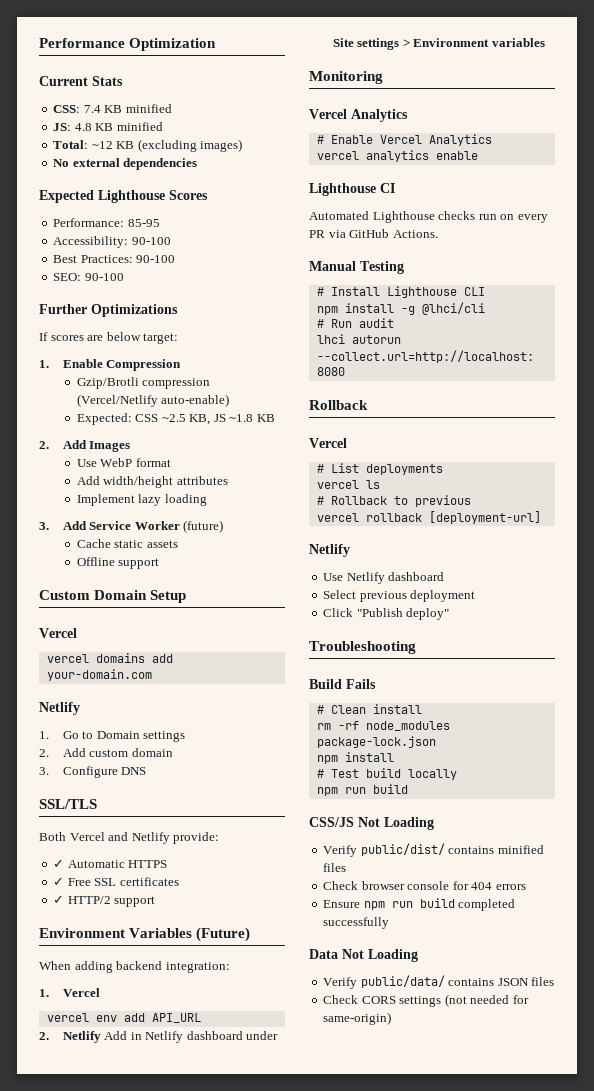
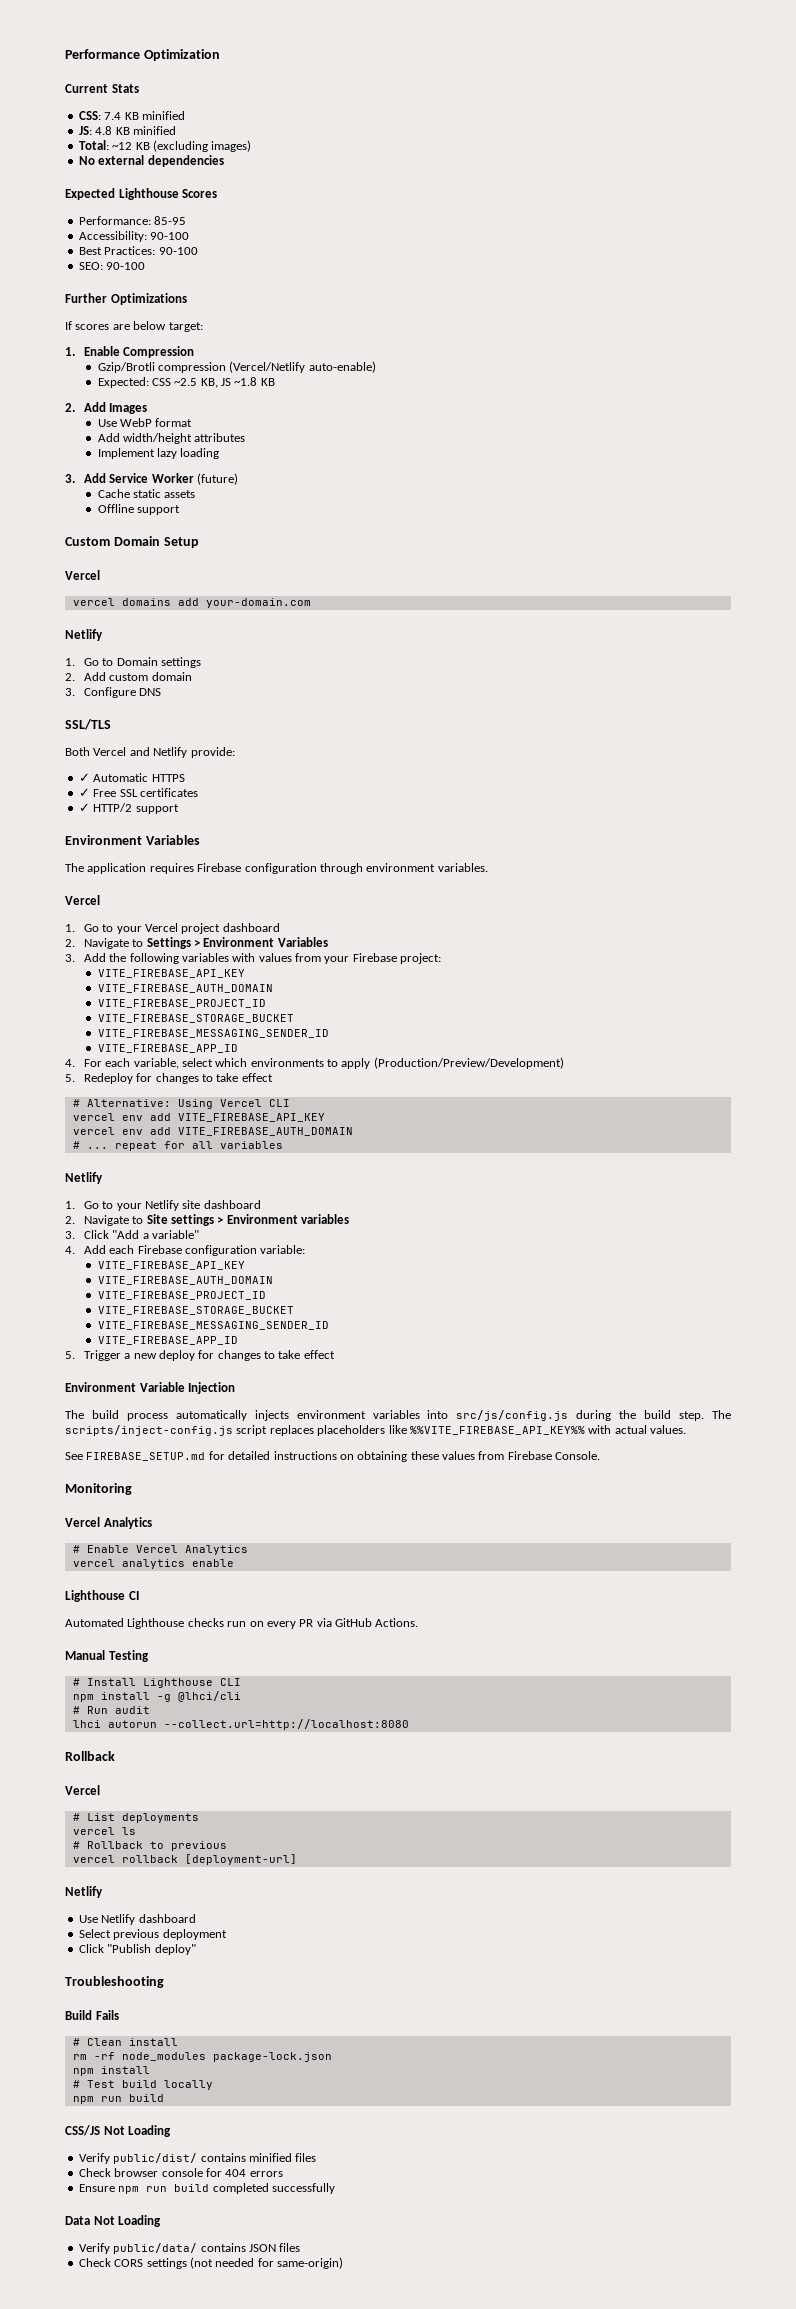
[196,927,251,942] [39,961,230,973] [39,988,100,997] [46,1013,201,1023] [39,1031,279,1043] (Future) // When adding backend integration: // 1. Vercel // vercel env add API_URL // 2. Netlify Add in Netlify dashboard under -> [65,863,488,874] [65,895,100,905] [65,923,280,934] [65,937,328,949] [65,953,442,964] [97,969,245,978] [97,984,273,993] [97,999,266,1008] [97,1014,294,1023] [97,1029,329,1038] [97,1044,238,1053] [65,1057,564,1069] [65,1073,273,1084] [72,1099,290,1109] [72,1113,325,1122] [72,1127,353,1136] [72,1141,283,1151] [65,1172,103,1184] [65,1200,261,1211] [65,1215,144,1226] // The application requires Firebase configuration through environment variables. // Vercel // 1. Go to your Vercel project dashboard // 2. Navigate to Settings > Environment Variables // 3. Add the following variables with values from your Firebase project: // VITE_FIREBASE_API_KEY // VITE_FIREBASE_AUTH_DOMAIN // VITE_FIREBASE_PROJECT_ID // VITE_FIREBASE_STORAGE_BUCKET // VITE_FIREBASE_MESSAGING_SENDER_ID // VITE_FIREBASE_APP_ID // 4. For each variable, select which environments to apply (Production/Preview/Development) // 5. Redeploy for changes to take effect // # Alternative: Using Vercel CLI // vercel env add VITE_FIREBASE_API_KEY // vercel env add VITE_FIREBASE_AUTH_DOMAIN // # ... repeat for all variables // Netlify // 1. Go to your Netlify site dashboard // 2. Navigate to
(545, 42) none -> [65,1230,199,1239] [65,1245,306,1256] [97,1261,245,1270] [97,1276,273,1285] [97,1291,266,1300] [97,1306,294,1315] [97,1321,329,1330] [97,1336,238,1345] [65,1350,335,1361] [65,1382,236,1394] [65,1410,731,1421] [65,1425,686,1436] [65,1451,601,1462] // 3. Click "Add a variable" // 4. Add each Firebase configuration variable: // VITE_FIREBASE_API_KEY // VITE_FIREBASE_AUTH_DOMAIN // VITE_FIREBASE_PROJECT_ID // VITE_FIREBASE_STORAGE_BUCKET // VITE_FIREBASE_MESSAGING_SENDER_ID // VITE_FIREBASE_APP_ID // 5. Trigger a new deploy for changes to take effect // Environment Variable Injection // The build process automatically injects environment variables into src/js/config.js during the build step. The scripts/inject-config.js script replaces placeholders like %%VITE_FIREBASE_API_KEY%% with actual values. // See FIREBASE_SETUP.md for detailed instructions on obtaining these values from Firebase Console.

